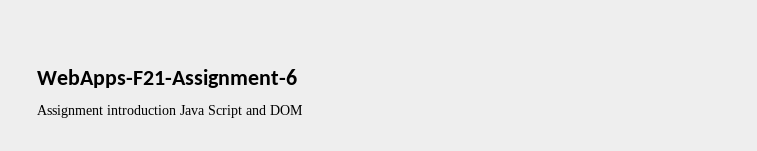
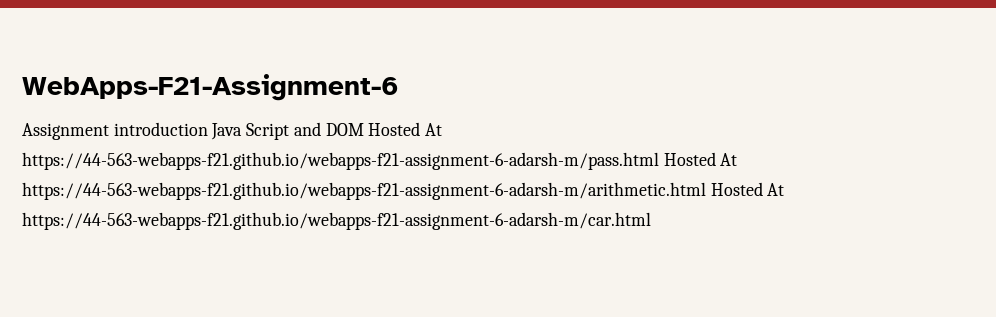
(303, 110) none -> [368,122,443,136] [22,152,738,170] [22,182,785,200] [22,212,651,230] Hosted At https://44-563-webapps-f21.github.io/webapps-f21-assignment-6-adarsh-m/pass.html Hosted At https://44-563-webapps-f21.github.io/webapps-f21-assignment-6-adarsh-m/arithmetic.html Hosted At https://44-563-webapps-f21.github.io/webapps-f21-assignment-6-adarsh-m/car.html

